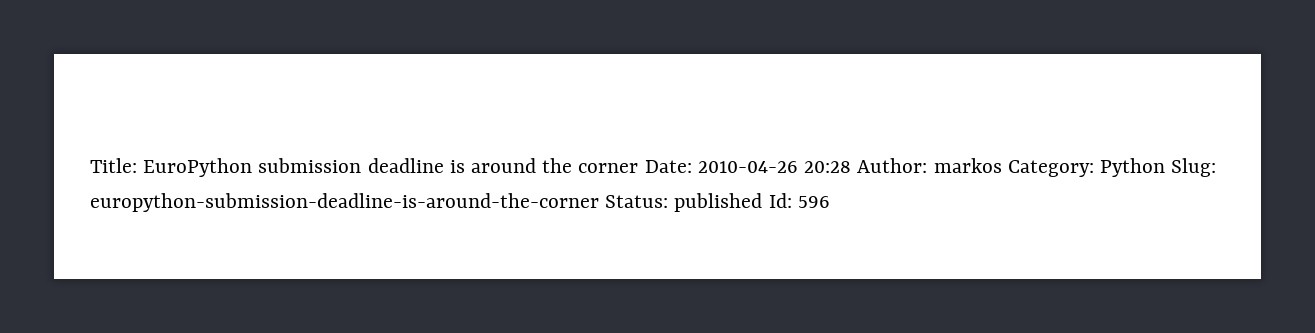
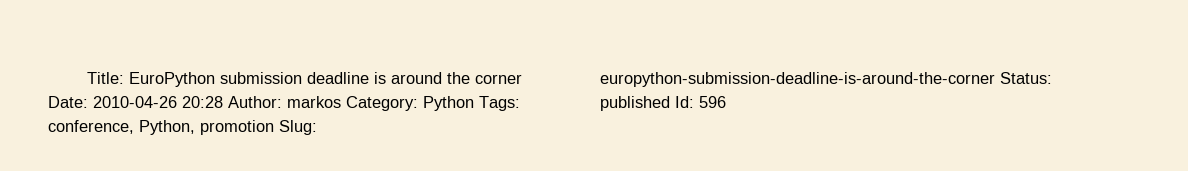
(1165, 167) none -> [479,96,520,111] [48,120,274,135] Tags: conference, Python, promotion

